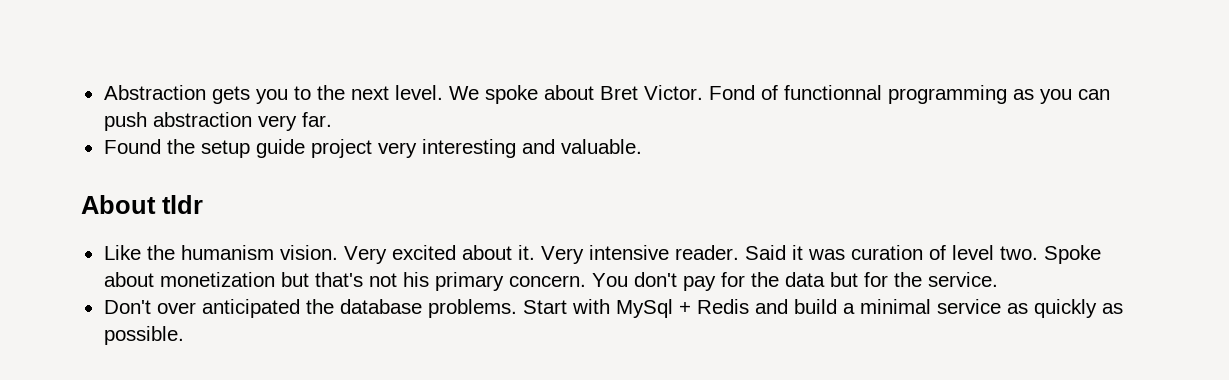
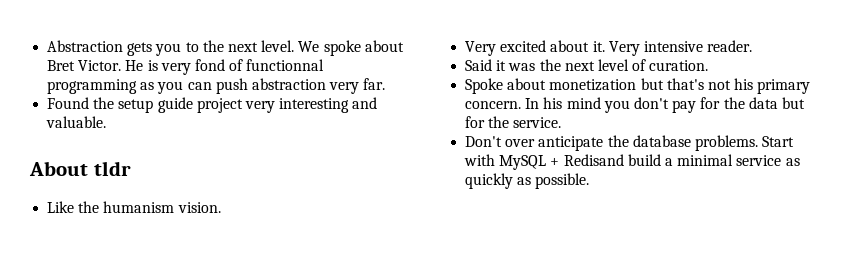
[708,85,755,100] Fond -> [125,59,225,75] He is very fond
(338, 252) none -> (221, 207) //
(739, 252) none -> (753, 46) //
[850,245,1038,260] curation of level two. -> [539,59,709,71] the next level of curation. //
[591,273,628,287] You -> [525,97,630,113] In his mind you
[201,299,300,318] anticipated -> [538,136,604,151] anticipate
[615,299,788,318] MySql + Redis and -> [499,154,624,170] MySQL + Redisand

